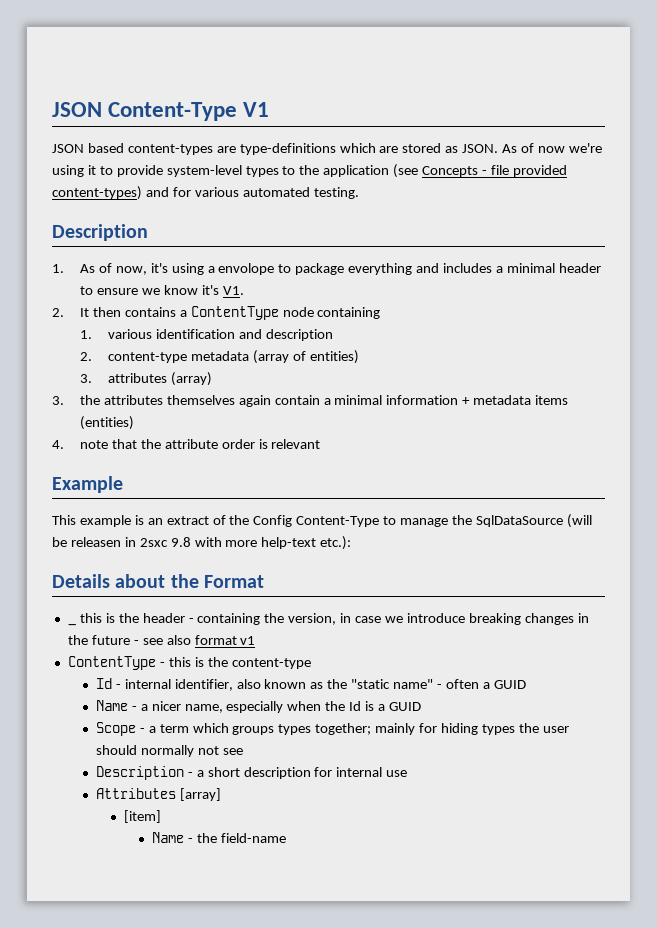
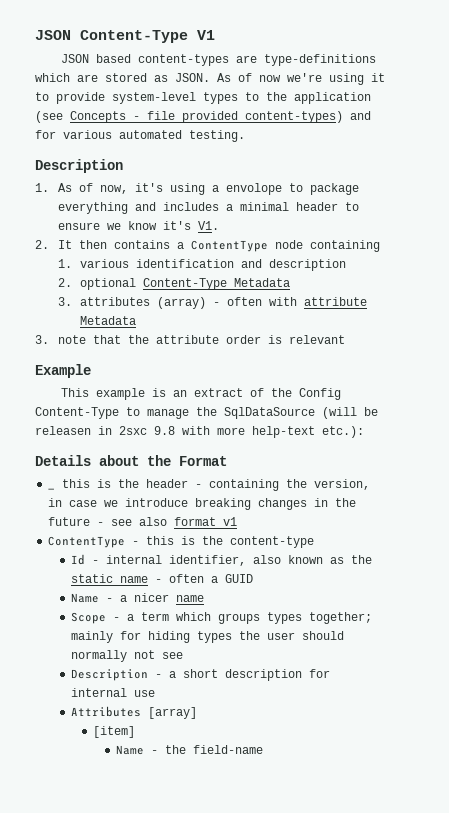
[107,350,359,364] [79,372,212,386] [52,395,569,407] [79,416,134,430] [52,440,64,449] content-type metadata (array of entities) // 3. attributes (array) // 3. the attributes themselves again contain a minimal information + metadata items (entities) // 4. -> [80,278,291,290] [57,297,368,309] [80,316,137,325] [35,335,49,344] optional Content-Type Metadata // 3. attributes (array) - often with attribute Metadata // 3.
[351,679,434,689] "static name" -> [70,574,148,583] static name
[184,701,421,713] name, especially when the Id is a GUID -> [175,595,204,602] name

